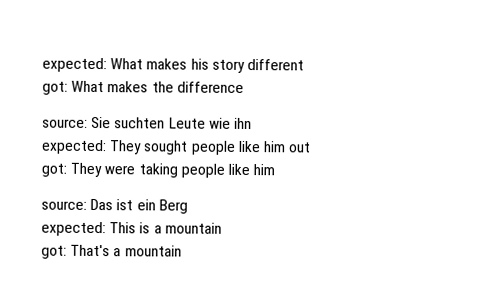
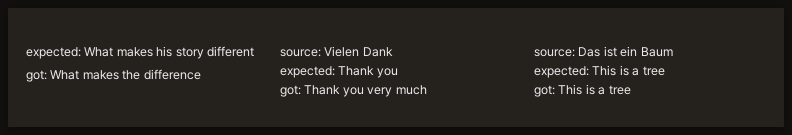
[91,116,252,130] [41,139,312,155] [41,162,276,178] Sie suchten Leute wie ihn // expected: They sought people like him out // got: They were taking people like him -> [324,46,393,57] [280,66,398,78] [280,85,427,97] Vielen Dank // expected: Thank you // got: Thank you very much
[158,199,188,214] Berg -> [640,47,673,57] Baum
[164,222,222,234] [41,244,182,259] mountain // got: That's a mountain -> [642,66,665,76] [534,84,631,97] tree // got: This is a tree

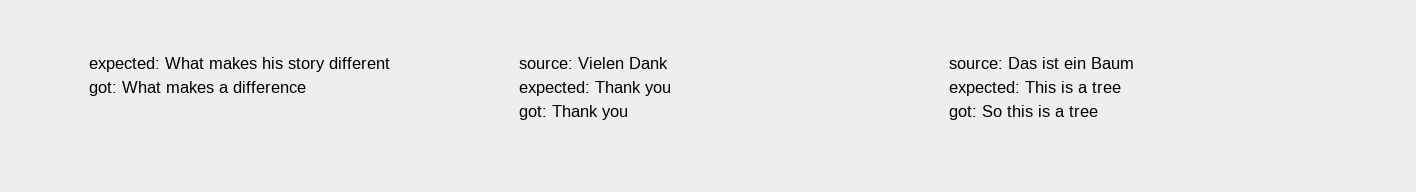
[122,70,141,80] the -> [219,84,229,93] a
[367,85,427,97] very much -> (628, 114) none
[558,84,583,95] This -> [982,105,1033,117] So this

